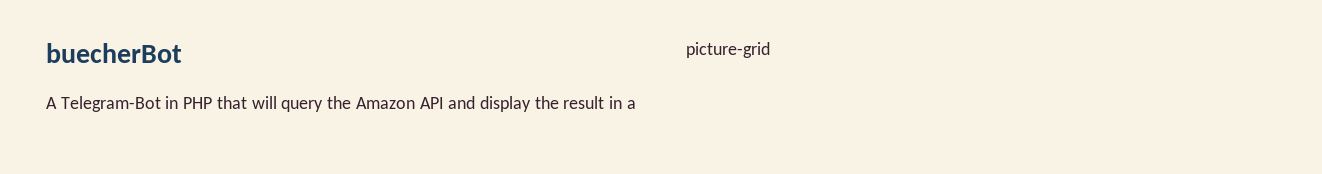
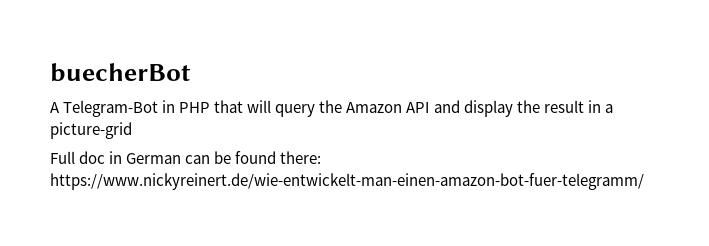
(770, 50) none -> [50,151,322,164] [50,173,644,190] // Full doc in German can be found there: https://www.nickyreinert.de/wie-entwickelt-man-einen-amazon-bot-fuer-telegramm/

